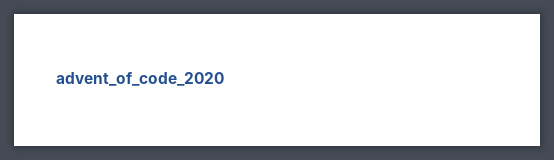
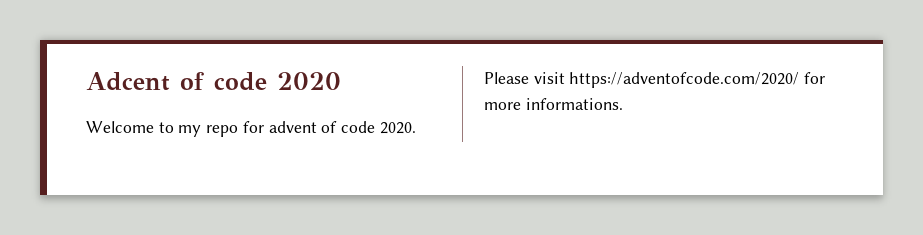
[56,72,224,86] advent_of_code_2020 -> [86,72,341,91] [86,121,416,137] [484,72,826,88] [484,98,623,110] Adcent of code 2020 // Welcome to my repo for advent of code 2020. Please visit https://adventofcode.com/2020/ for more informations.

